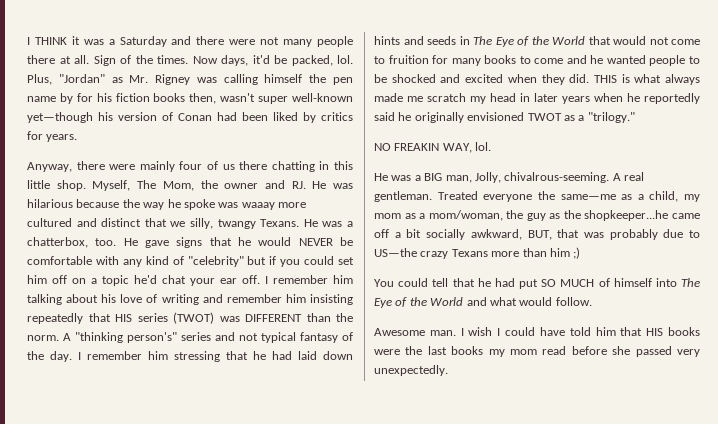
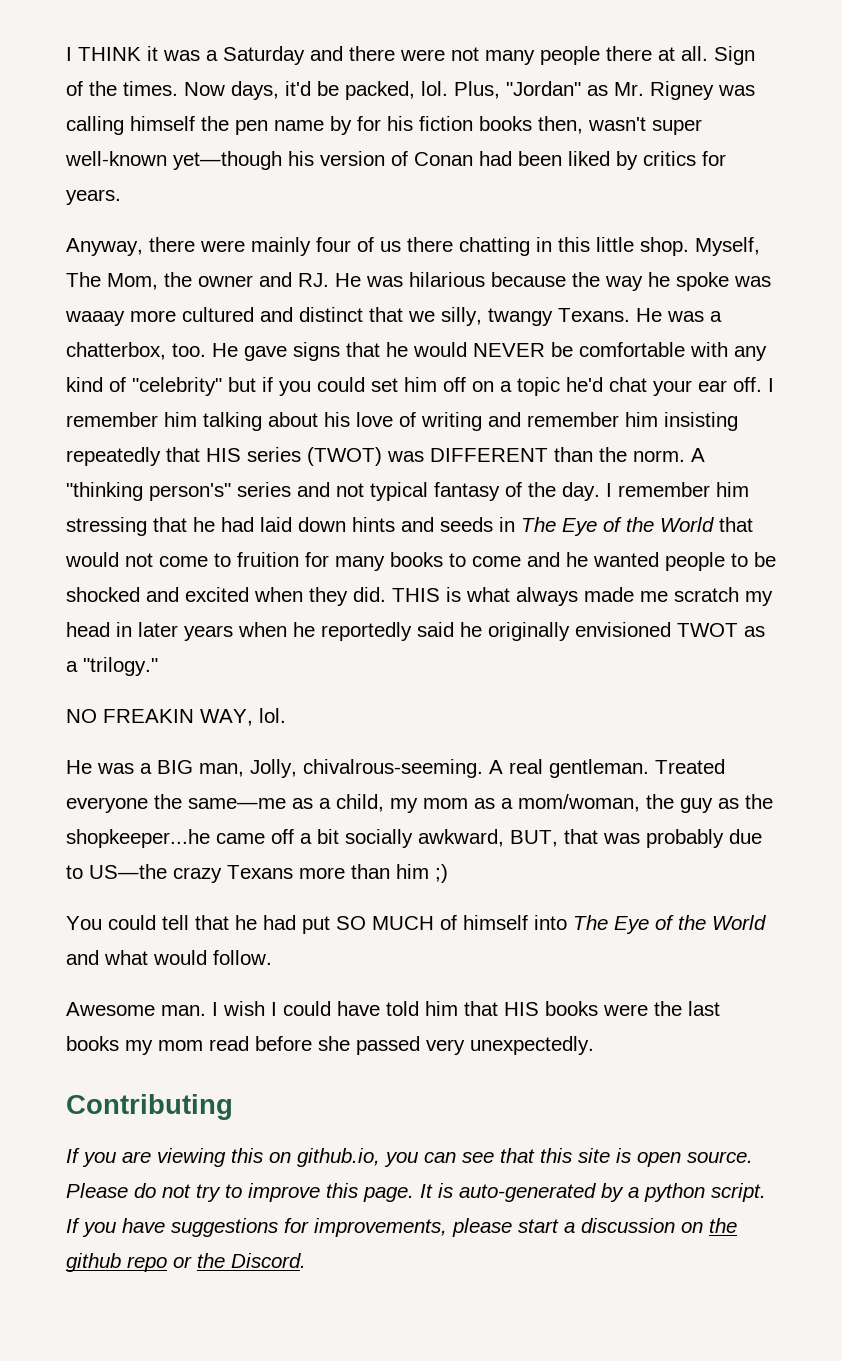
(448, 370) none -> [66,1094,233,1120] [66,1148,753,1167] [66,1183,766,1202] [66,1218,737,1237] [66,1253,306,1272] // Contributing // If you are viewing this on github.io, you can see that this site is open source. Please do not try to improve this page. It is auto-generated by a python script. If you have suggestions for improvements, please start a discussion on the github repo or the Discord.

